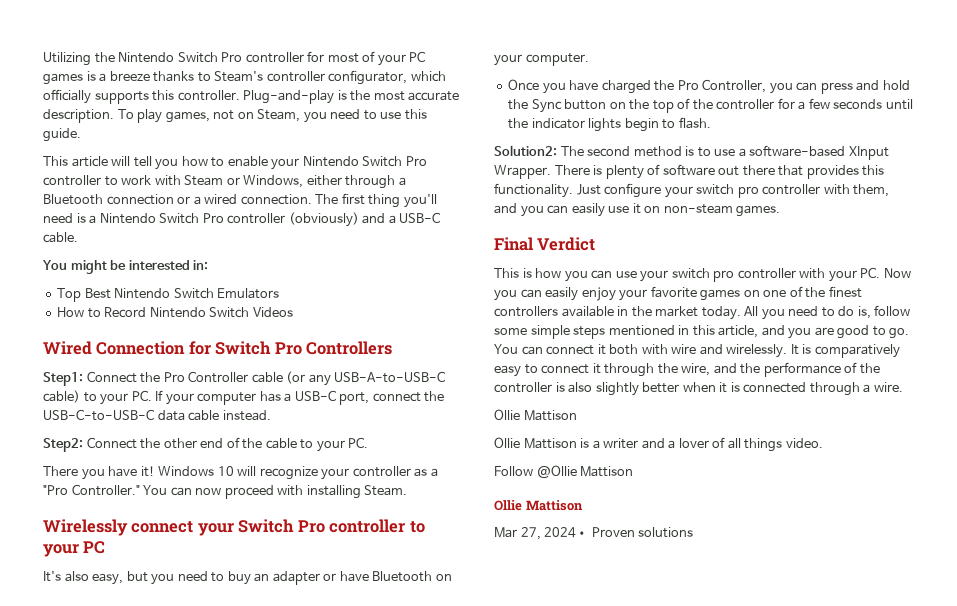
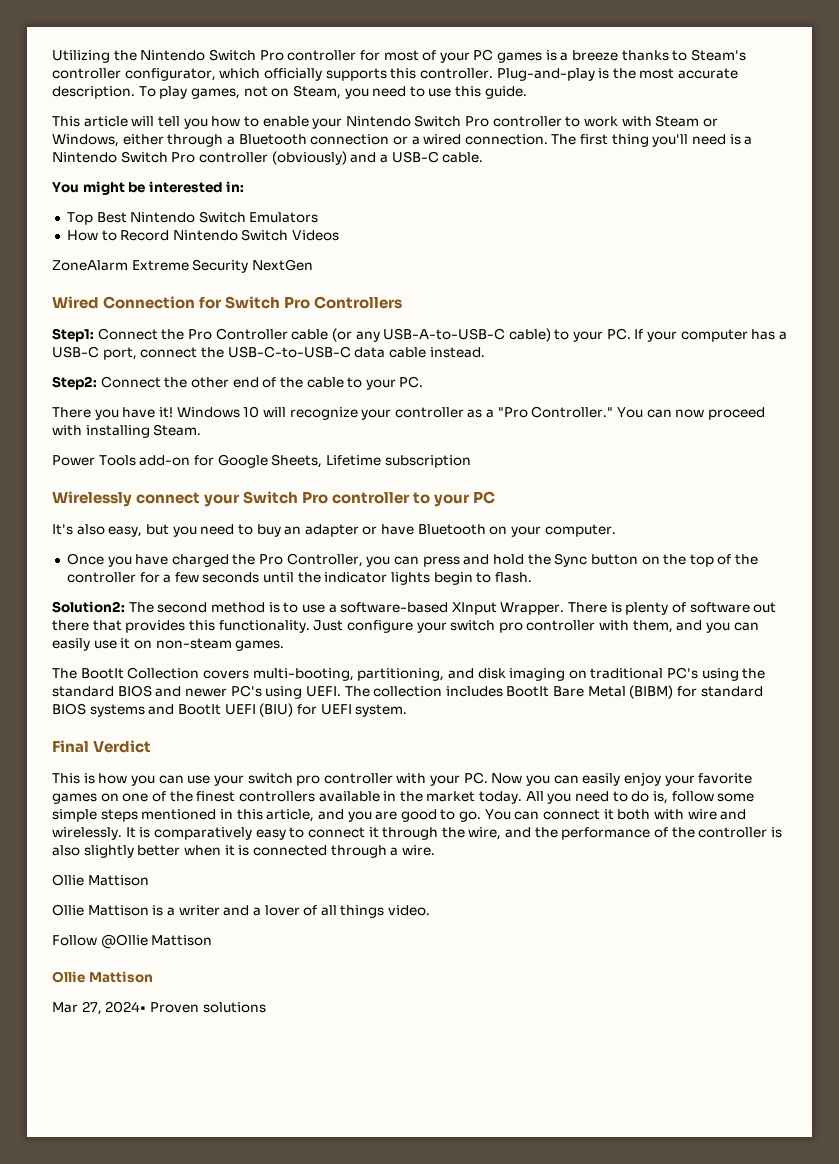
(293, 312) none -> [52,259,313,273] // ZoneAlarm Extreme Security NextGen
(408, 490) none -> [52,454,471,468] // Power Tools add-on for Google Sheets, Lifetime subscription
(781, 211) none -> [52,667,766,681] [52,685,763,699] [52,703,408,717] // The BootIt Collection covers multi-booting, partitioning, and disk imaging on traditional PC's using the standard BIOS and newer PC's using UEFI. The collection includes BootIt Bare Metal (BIBM) for standard BIOS systems and BootIt UEFI (BIU) for UEFI system.

